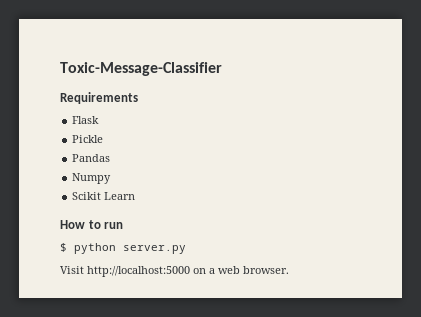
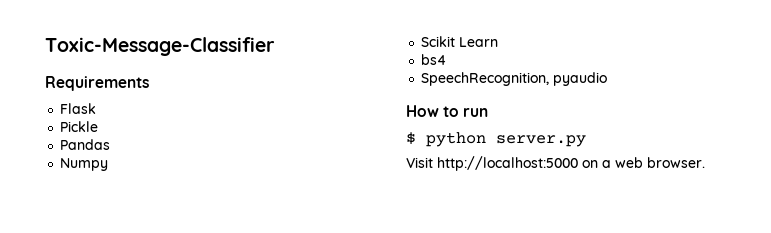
(136, 196) none -> [421,54,447,65] [421,72,608,86] // bs4 // SpeechRecognition, pyaudio

